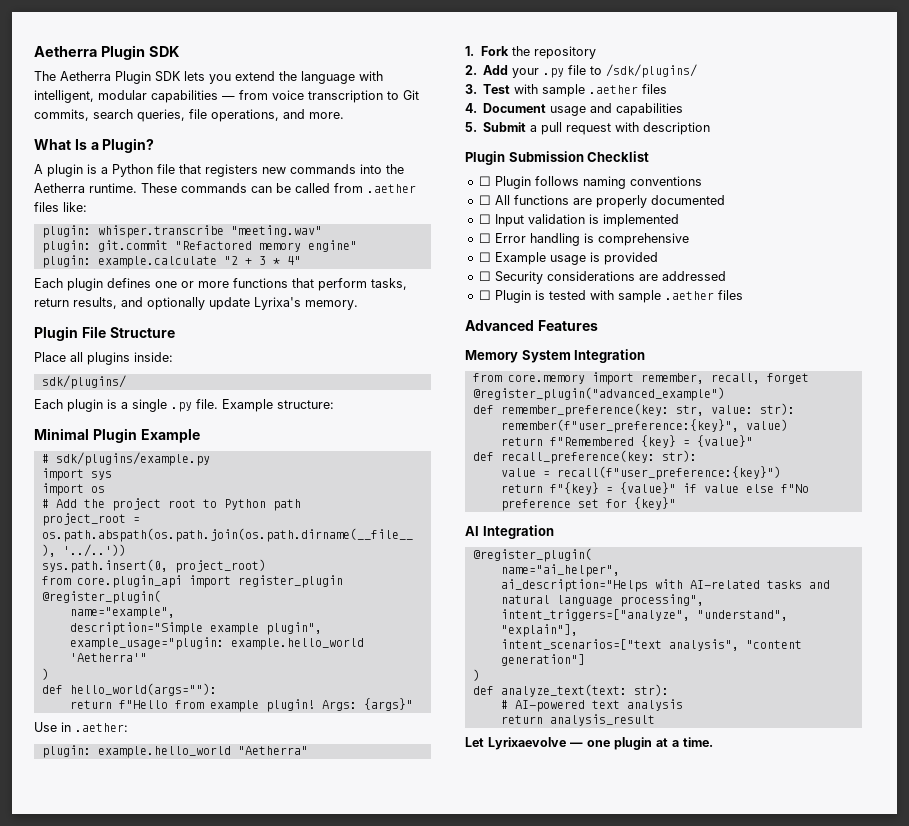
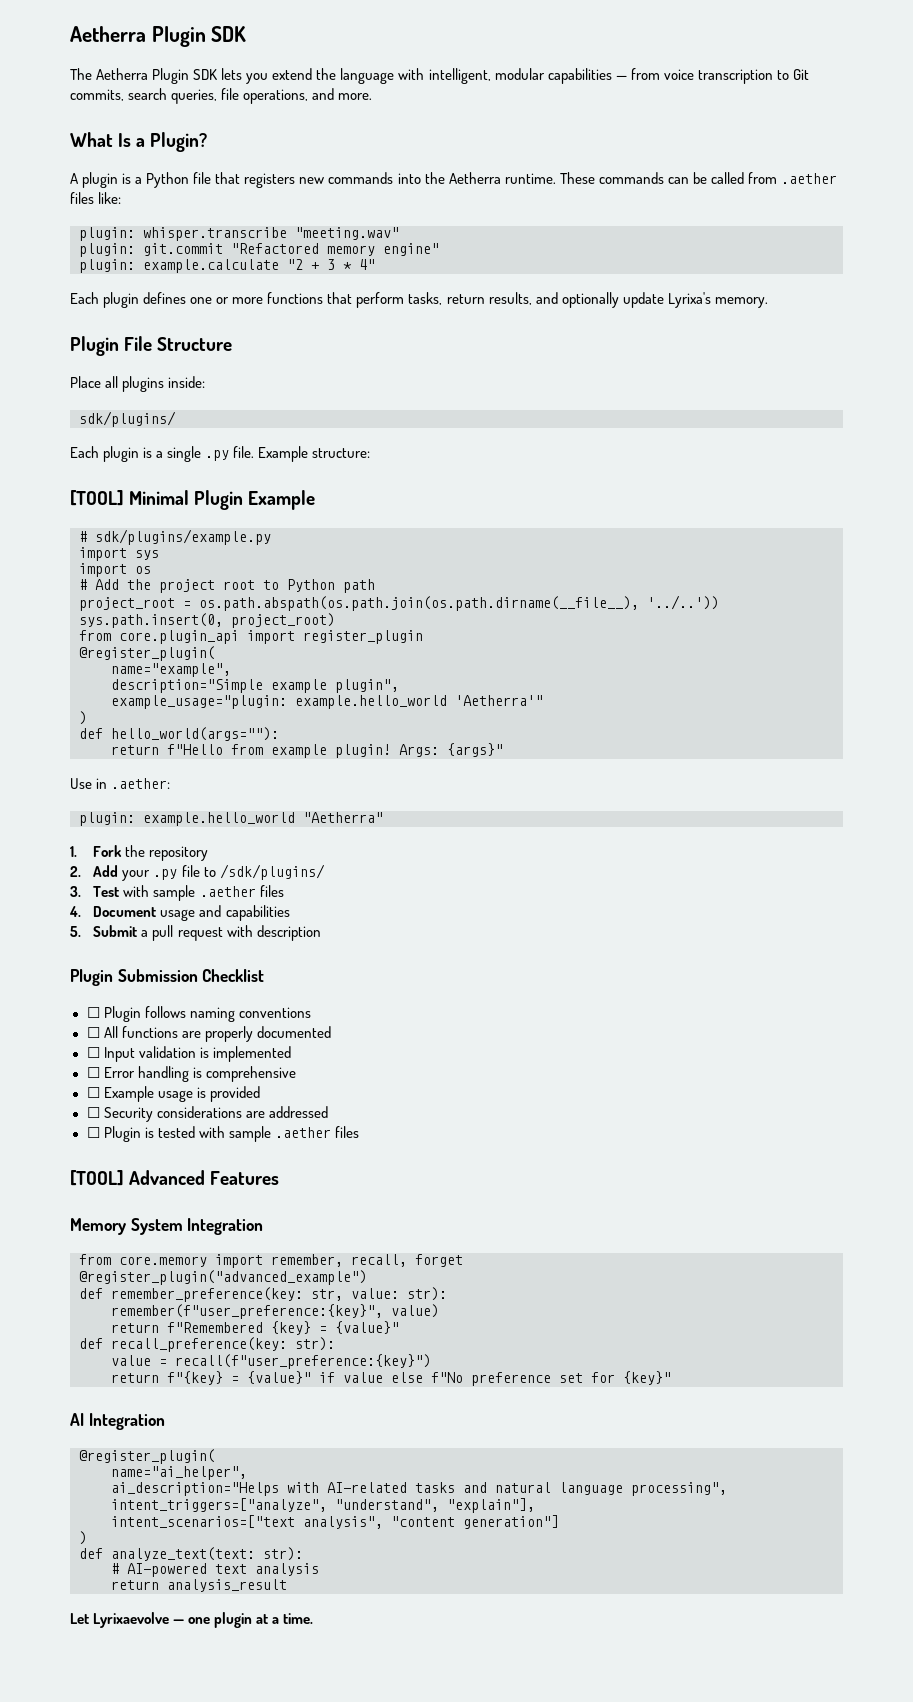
(334, 404) none -> [70,490,124,506] [TOOL]
(743, 295) none -> [70,1170,124,1186] [TOOL]

